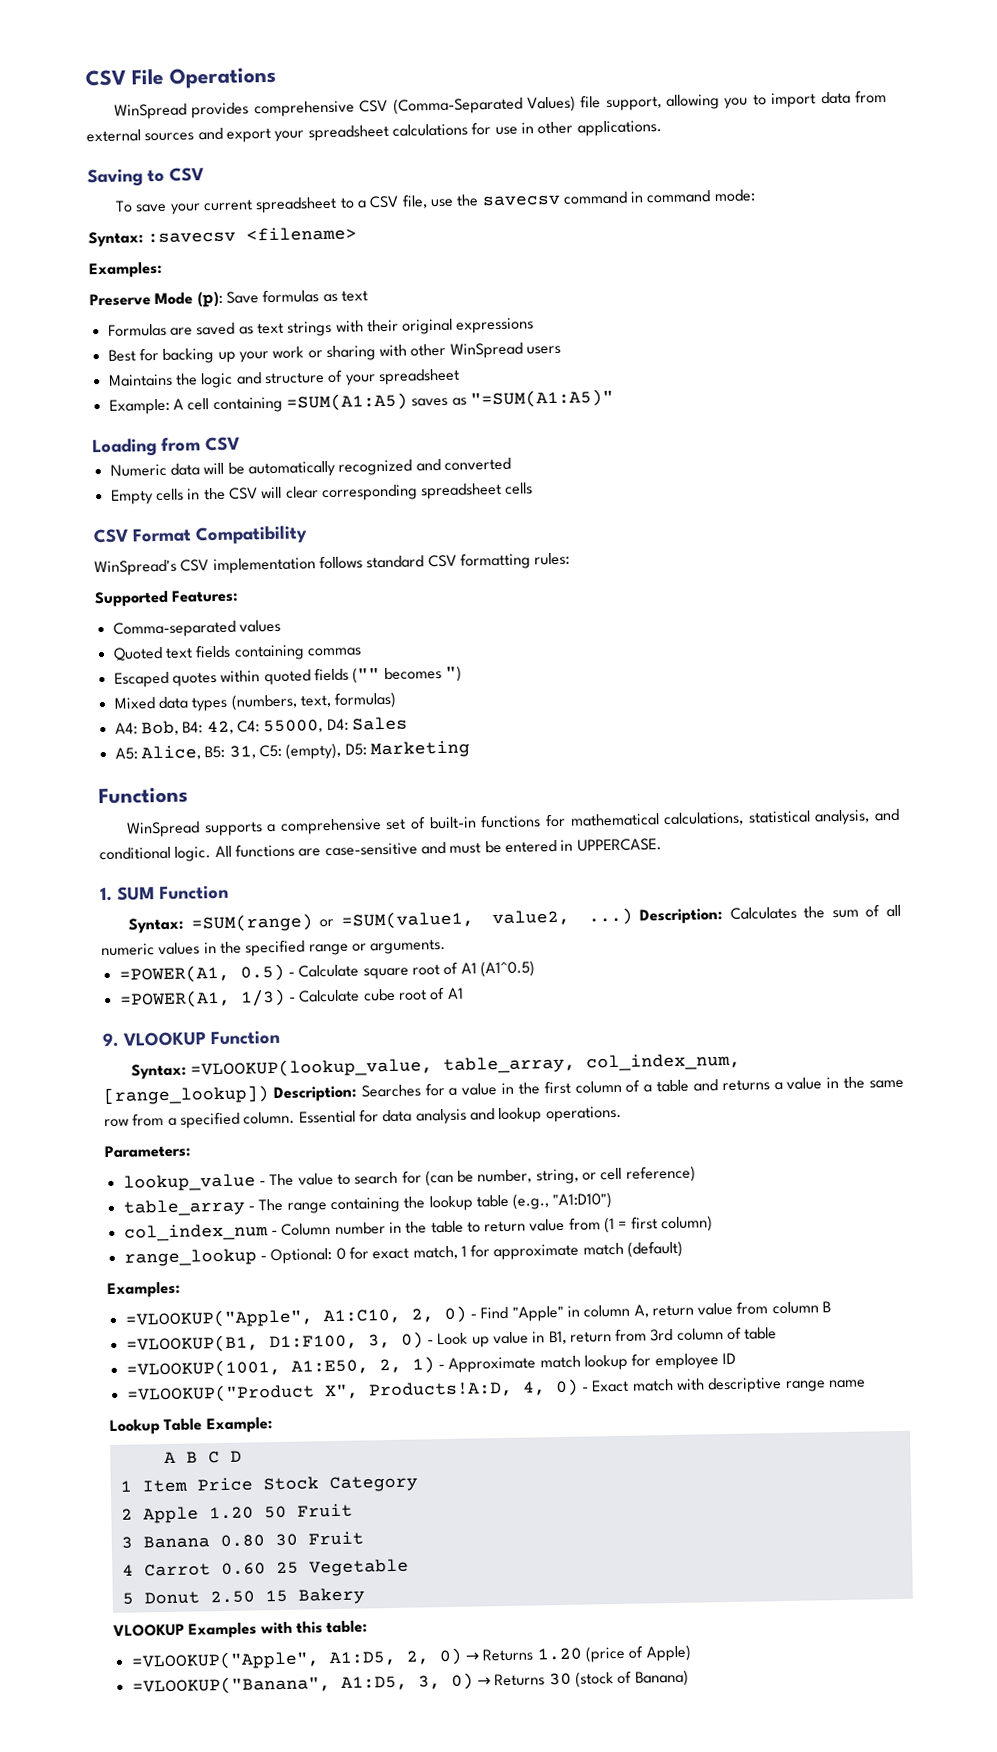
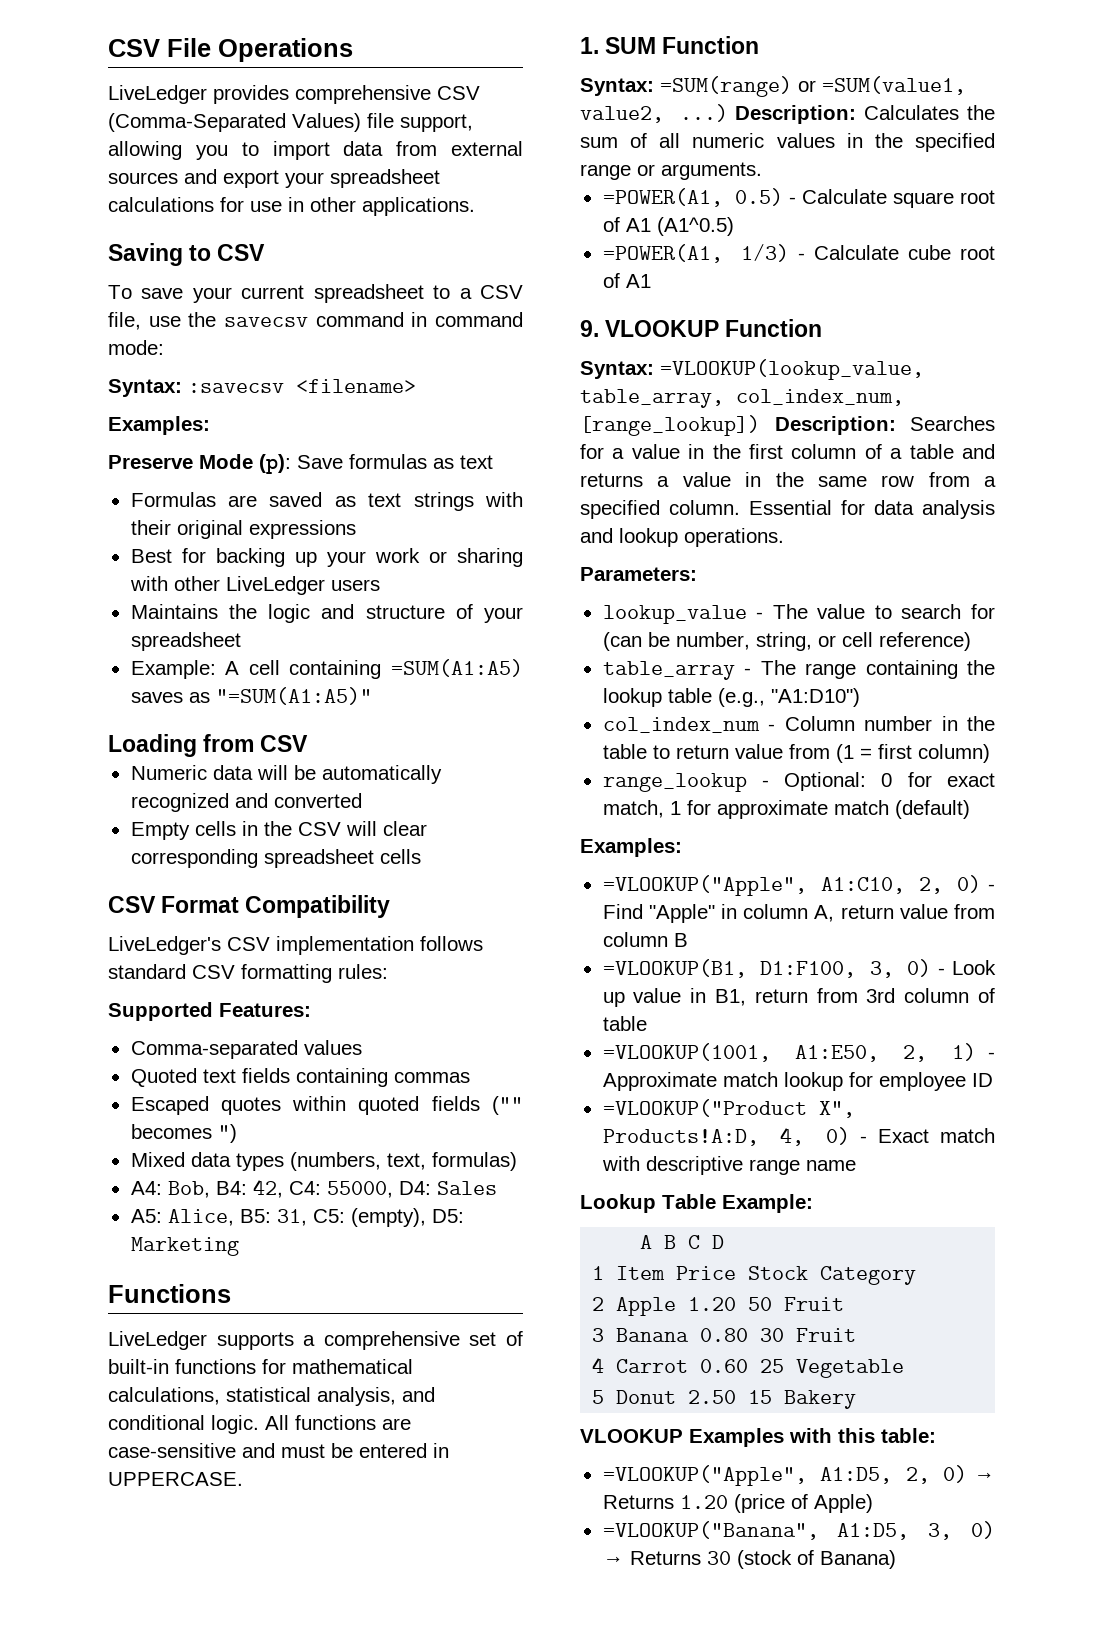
[113,103,187,120] WinSpread -> [108,85,207,104] LiveLedger
[449,342,523,359] WinSpread -> [225,576,325,595] LiveLedger
[94,559,177,577] WinSpread's -> [108,936,221,955] LiveLedger's
[125,821,200,838] WinSpread -> [108,1331,207,1350] LiveLedger

